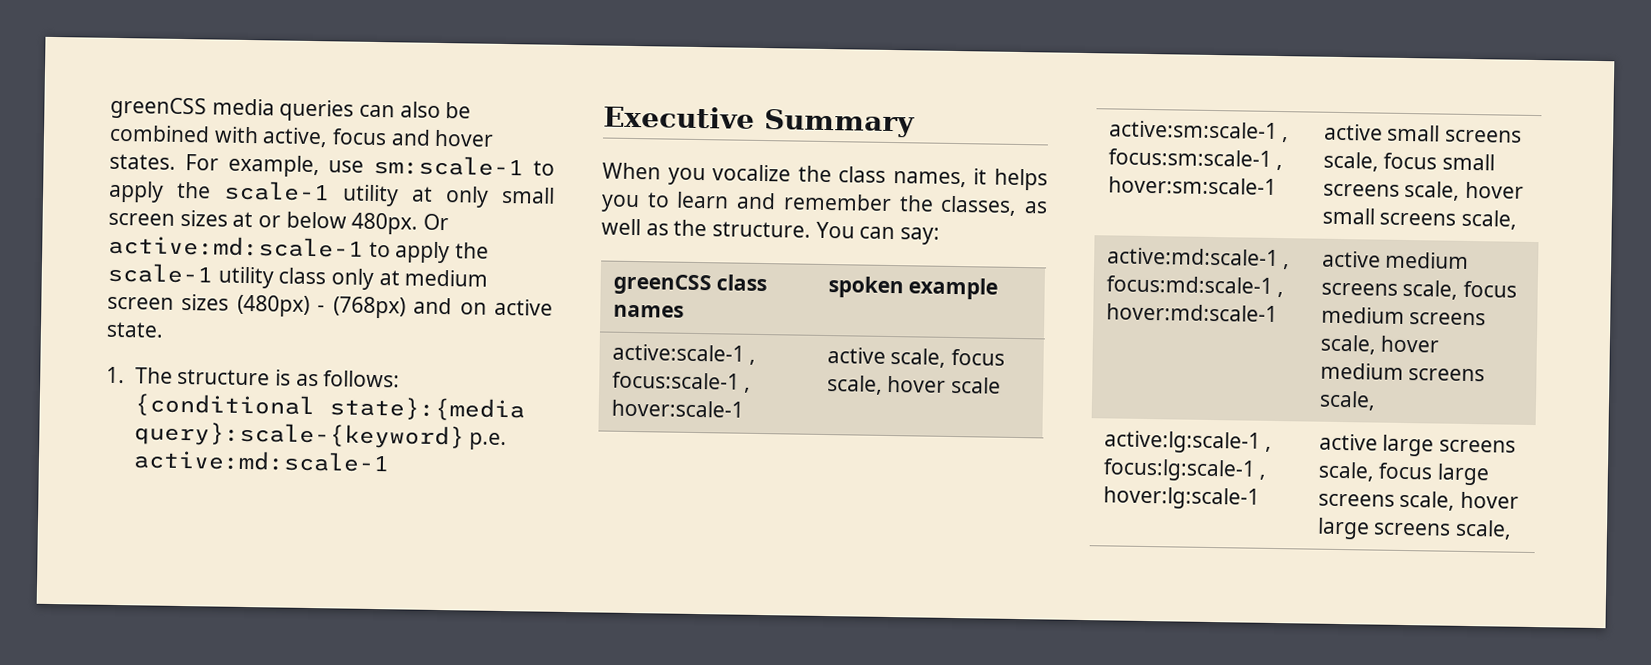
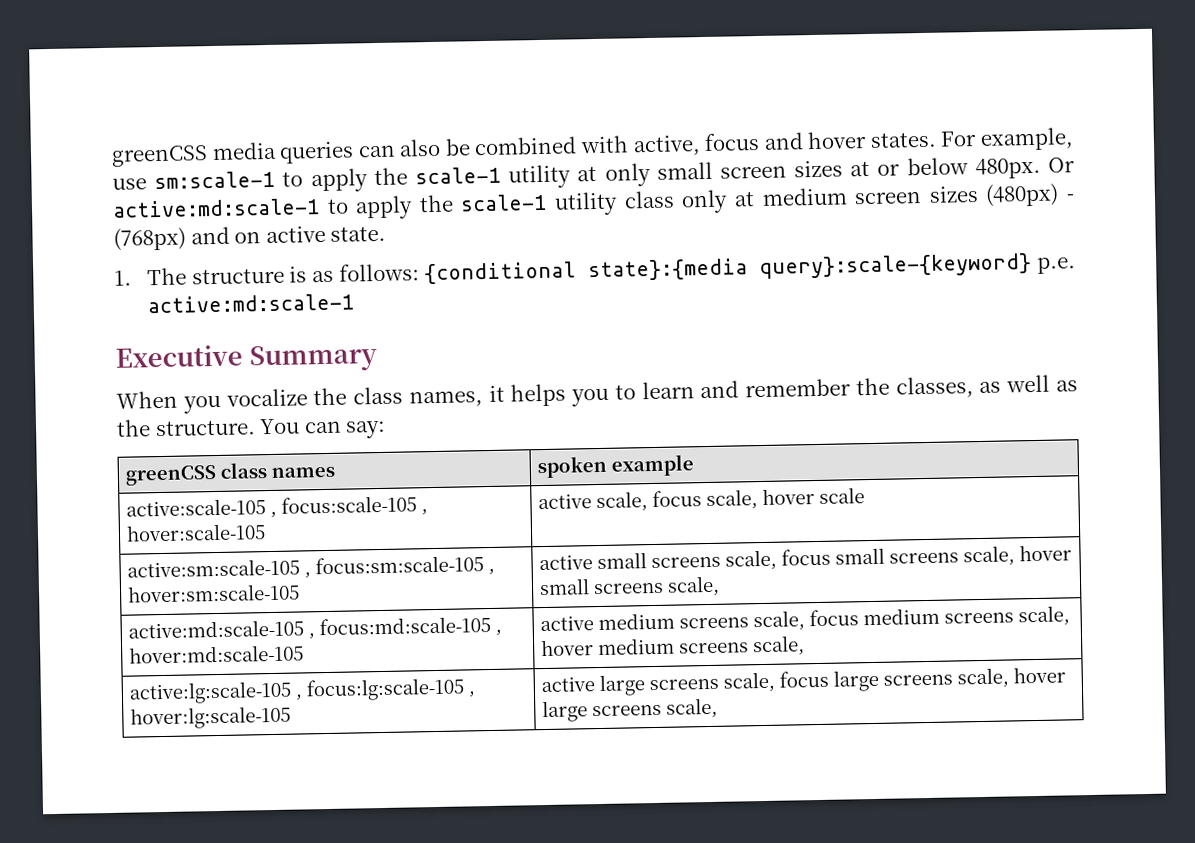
[611,343,757,365] [611,371,752,393] [610,399,744,418] active:scale-1 , focus:scale-1 , hover:scale-1 -> [126,495,429,519] [126,523,267,542] active:scale-105 , focus:scale-105 , hover:scale-105
[1108,120,1290,143] [1107,148,1284,171] [1107,176,1277,195] active:sm:scale-1 , focus:sm:scale-1 , hover:sm:scale-1 -> [127,555,496,579] [127,583,301,603] active:sm:scale-105 , focus:sm:scale-105 , hover:sm:scale-105
[1106,247,1291,270] [1105,275,1285,298] [1105,303,1278,323] active:md:scale-1 , focus:md:scale-1 , hover:md:scale-1 -> [128,615,503,640] [129,644,305,664] active:md:scale-105 , focus:md:scale-105 , hover:md:scale-105
[1103,430,1273,454] [1102,458,1267,482] [1102,486,1260,510] active:lg:scale-1 , focus:lg:scale-1 , hover:lg:scale-1 -> [129,677,477,705] [130,705,292,730] active:lg:scale-105 , focus:lg:scale-105 , hover:lg:scale-105

